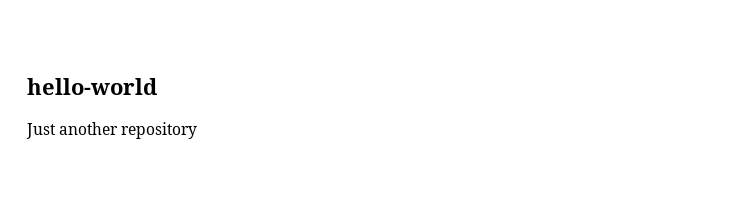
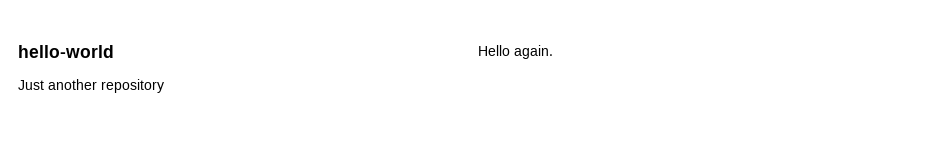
(198, 130) none -> [478,45,553,59] // Hello again.

